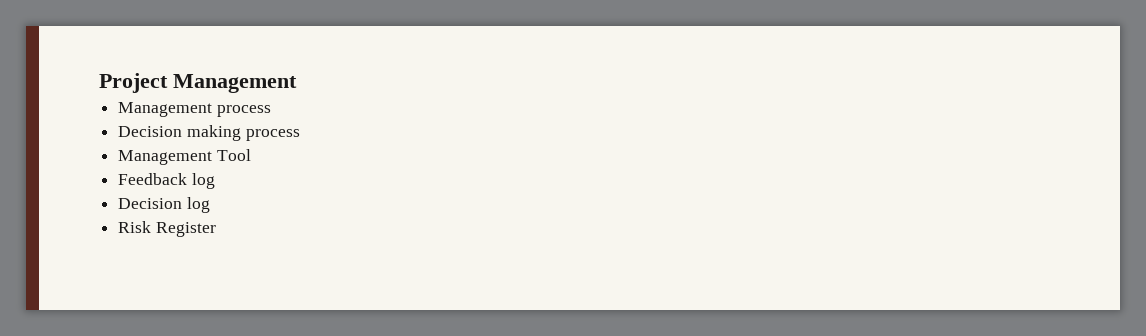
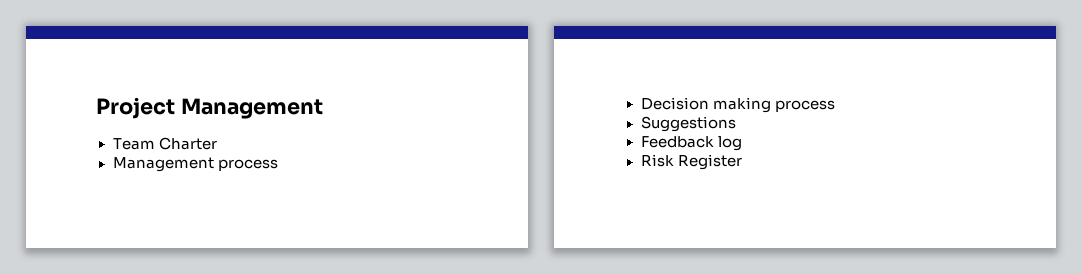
(297, 83) none -> [112,137,217,150] // Team Charter
[118,149,251,165] Management Tool -> [640,116,736,132] Suggestions
[118,197,210,213] // Decision log -> (742, 143) none

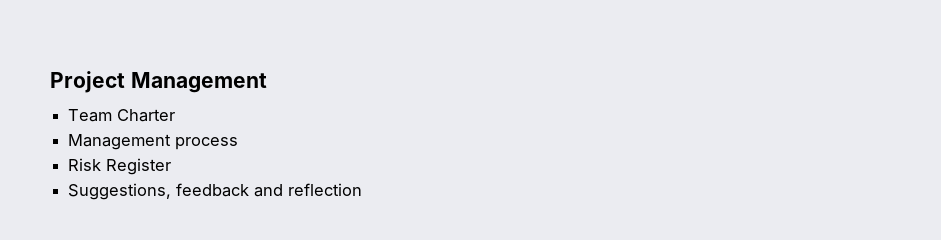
[640,97,835,113] [640,116,736,132] [640,136,742,151] [640,154,742,170] Decision making process // Suggestions // Feedback log // Risk Register -> [68,158,172,175] [68,183,363,200] Risk Register // Suggestions, feedback and reflection

